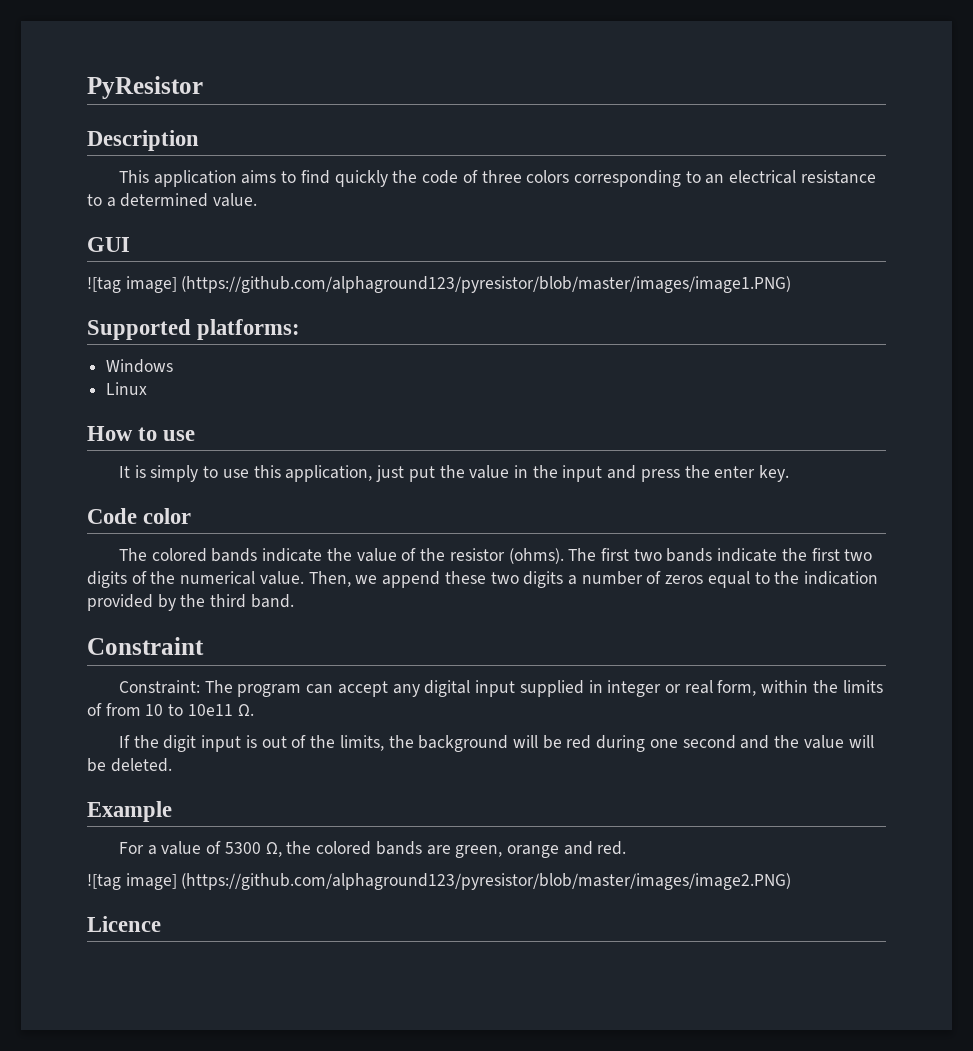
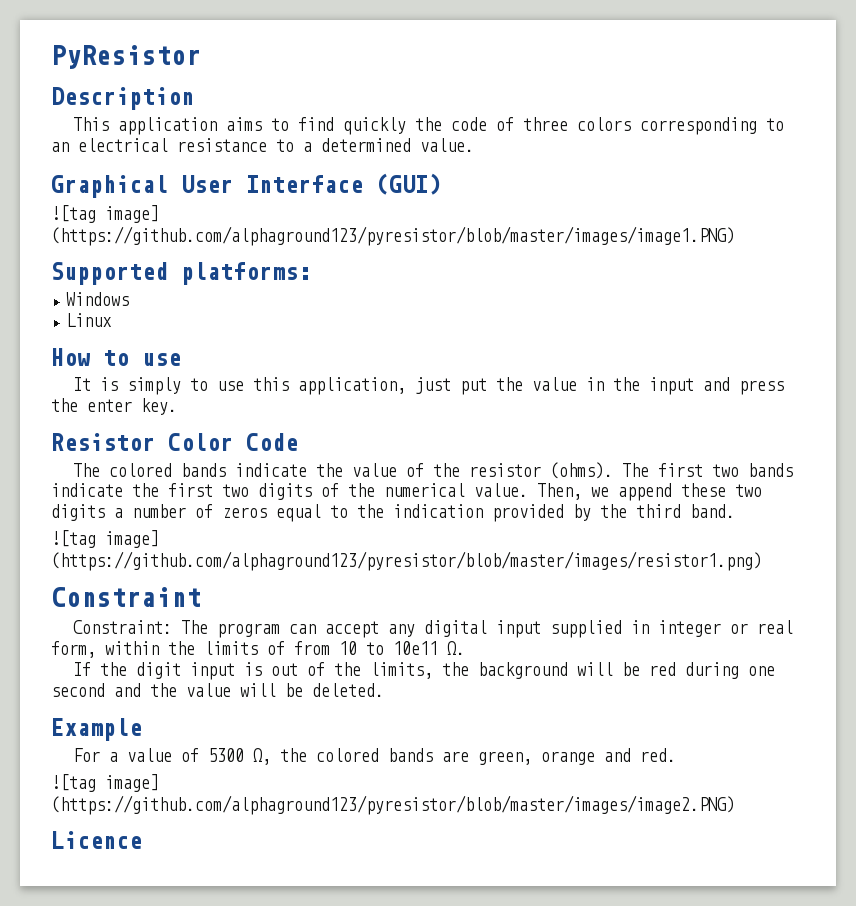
[87,237,130,252] GUI -> [51,173,441,198] Graphical User Interface (GUI)
(790, 473) none -> [51,433,233,451] Resistor Color
[143,508,192,524] color -> (298, 442) none
(294, 601) none -> [51,530,159,548] [51,551,762,571] // ![tag image] (https://github.com/alphaground123/pyresistor/blob/master/images/resistor1.png)

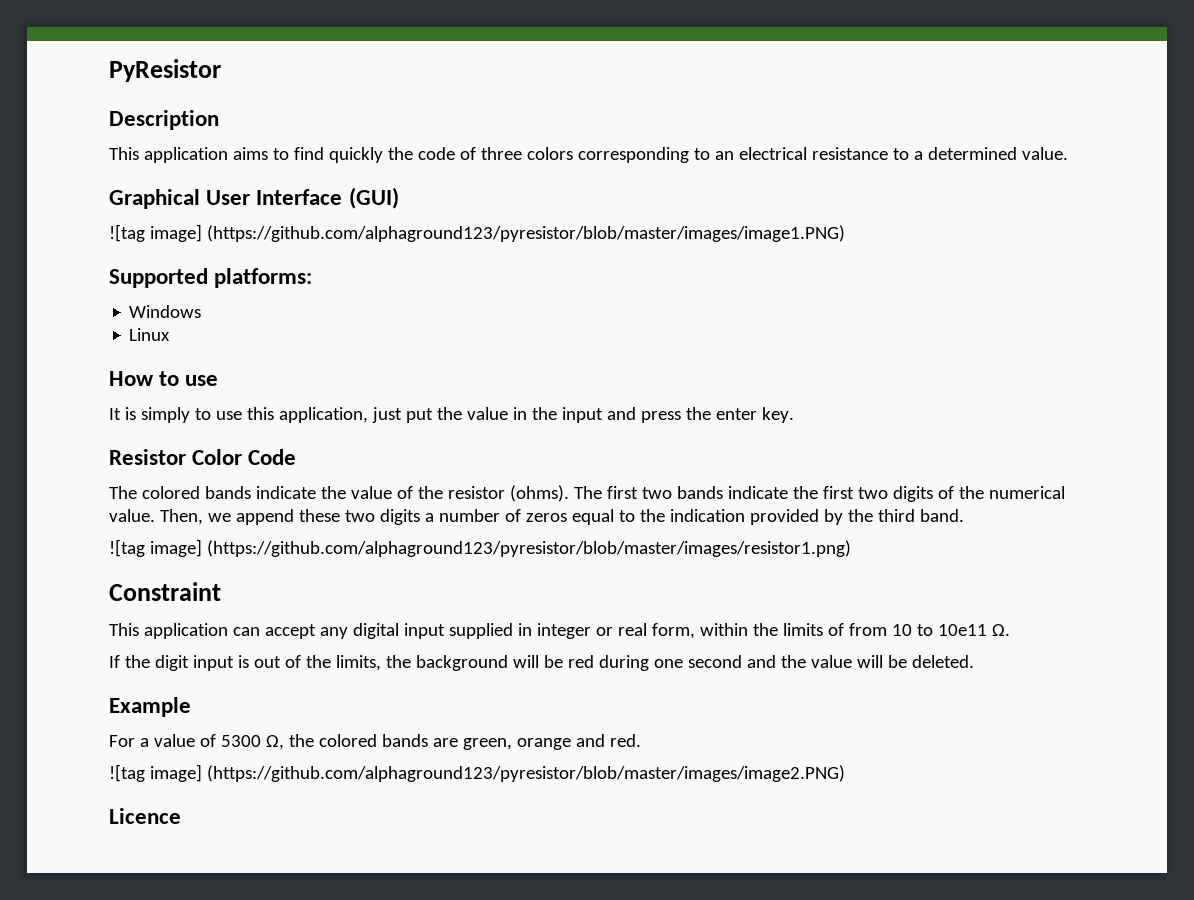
[73,620,281,638] Constraint: The program -> [109,623,228,639] This application

